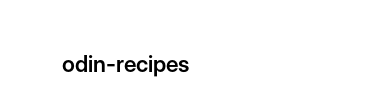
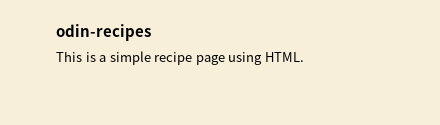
(189, 66) none -> [56,51,304,65] // This is a simple recipe page using HTML.

